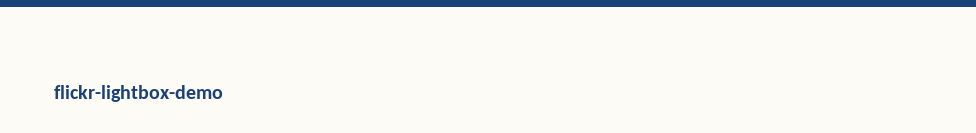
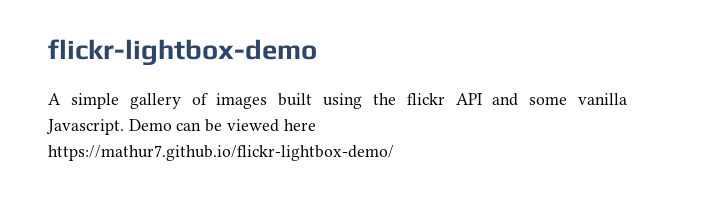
(223, 93) none -> [48,93,627,109] [46,119,316,135] [48,145,394,161] // A simple gallery of images built using the flickr API and some vanilla Javascript. Demo can be viewed here https://mathur7.github.io/flickr-lightbox-demo/

